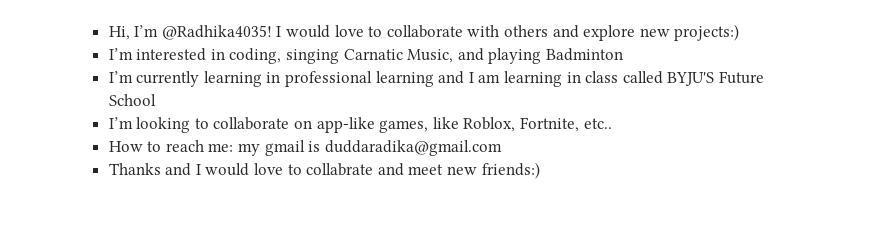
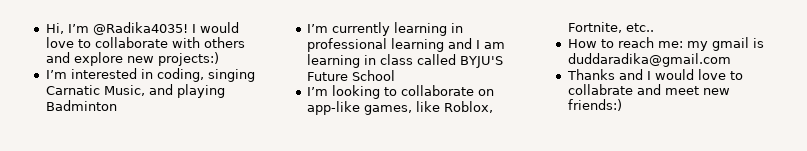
[161,25,272,40] @Radhika4035! -> [92,22,188,35] @Radika4035!

